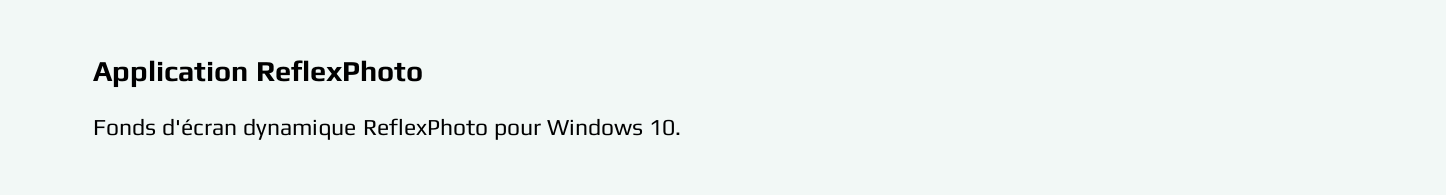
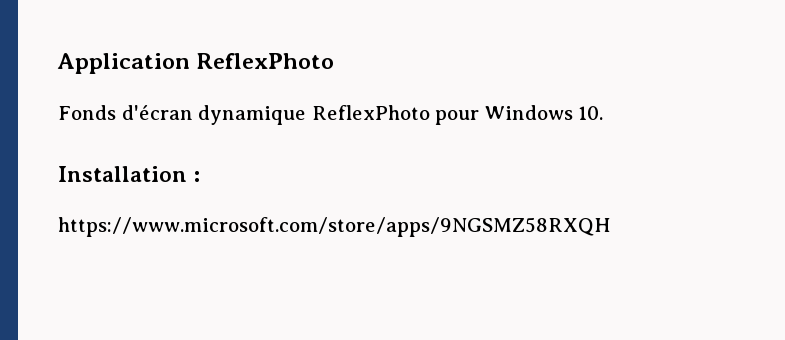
(682, 127) none -> [58,166,201,182] [58,217,610,237] // Installation : // https://www.microsoft.com/store/apps/9NGSMZ58RXQH

